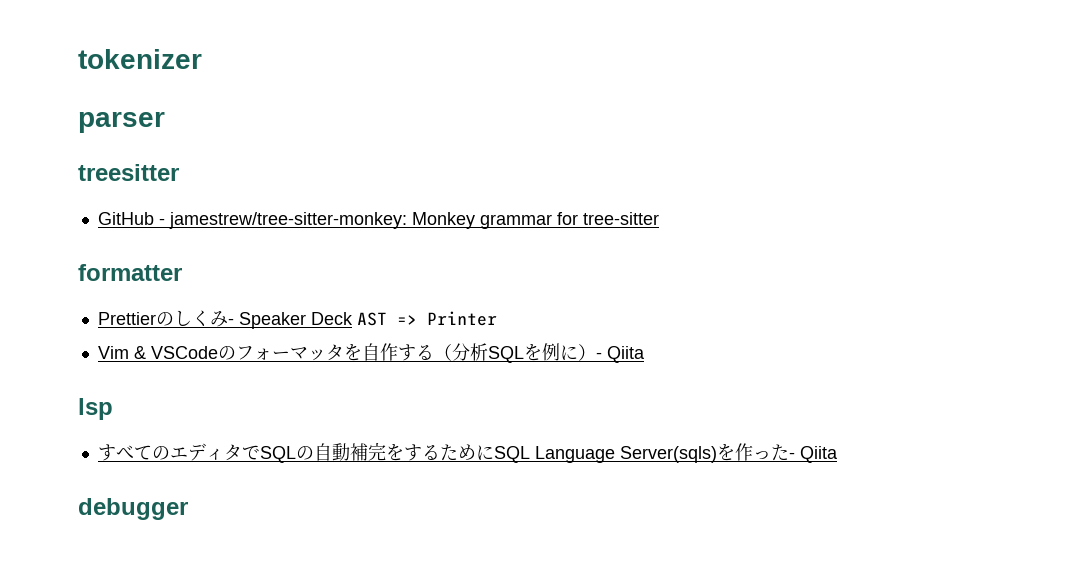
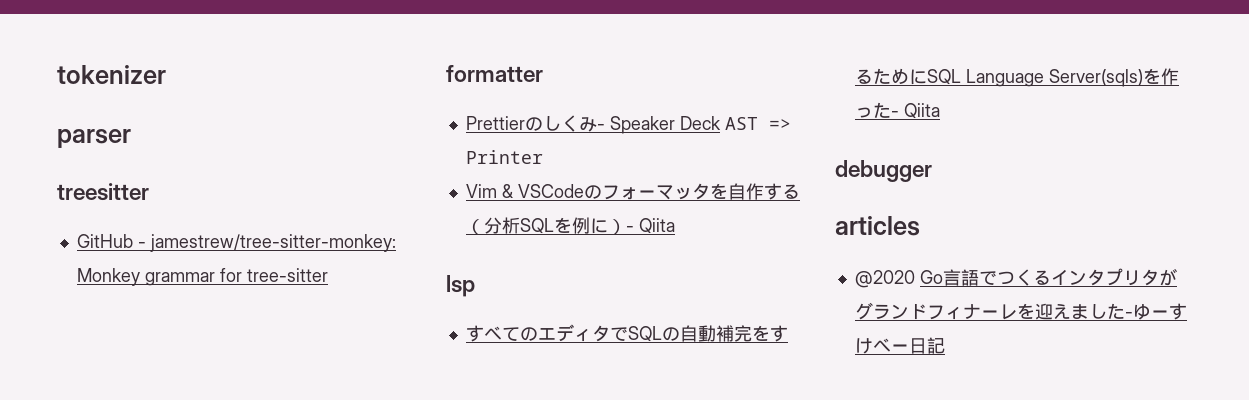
(188, 509) none -> [835,216,920,236] [854,268,1177,288] [854,302,1187,320] [854,337,945,354] // articles // @2020 Go言語でつくるインタプリタがグランドフィナーレを迎えました-ゆーすけべー日記

